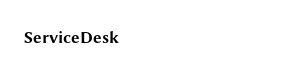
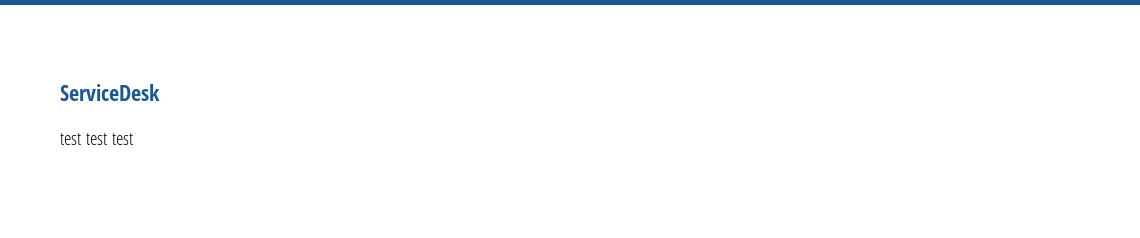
(119, 37) none -> [60,133,133,145] // test test test

